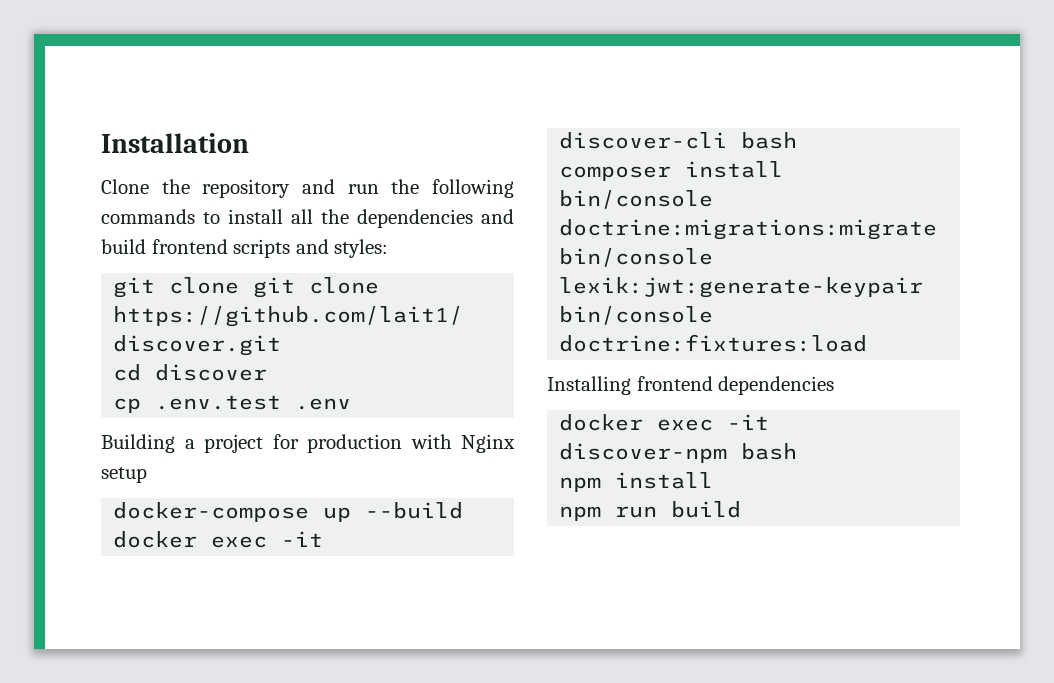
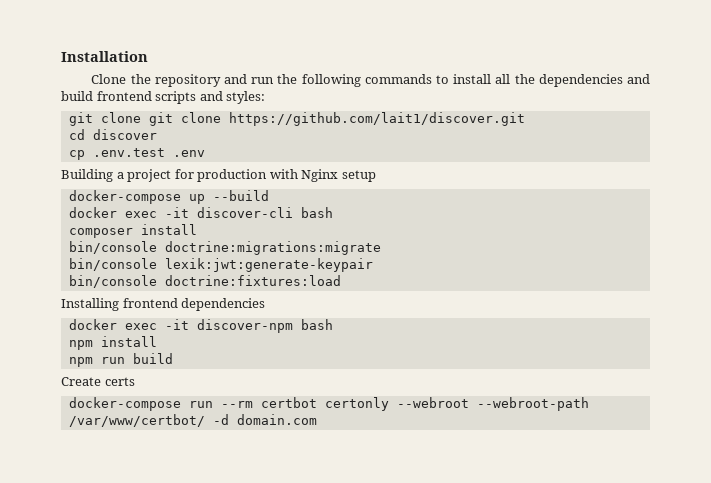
(742, 509) none -> [61,377,135,386] [68,397,589,411] [68,414,317,427] // Create certs // docker-compose run --rm certbot certonly --webroot --webroot-path /var/www/certbot/ -d domain.com

